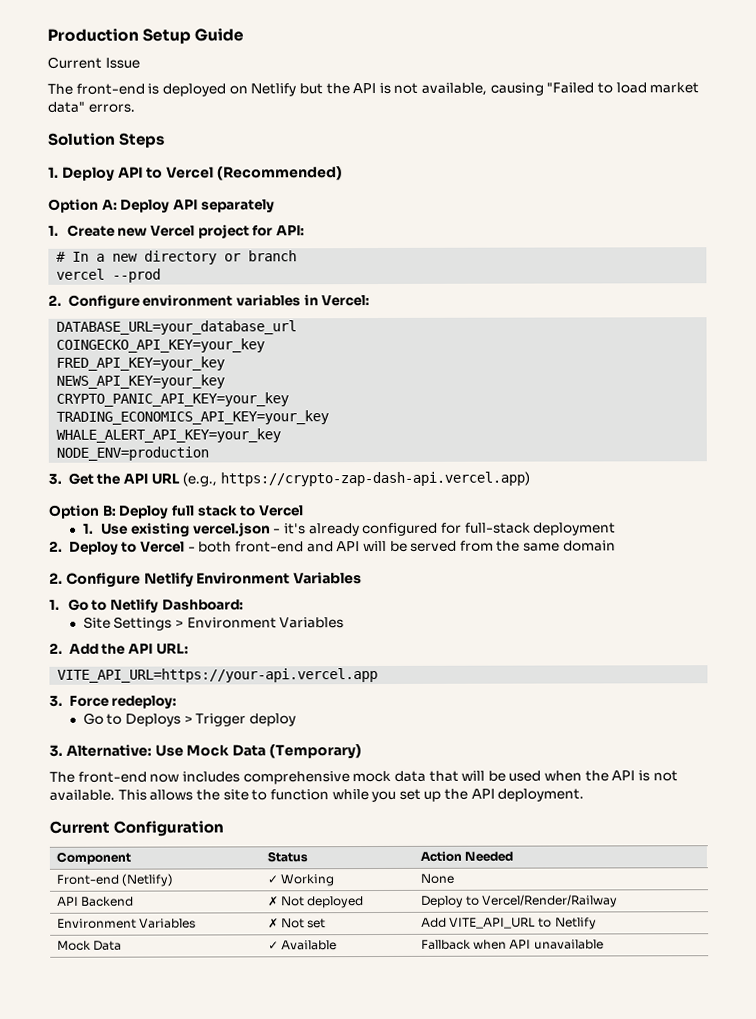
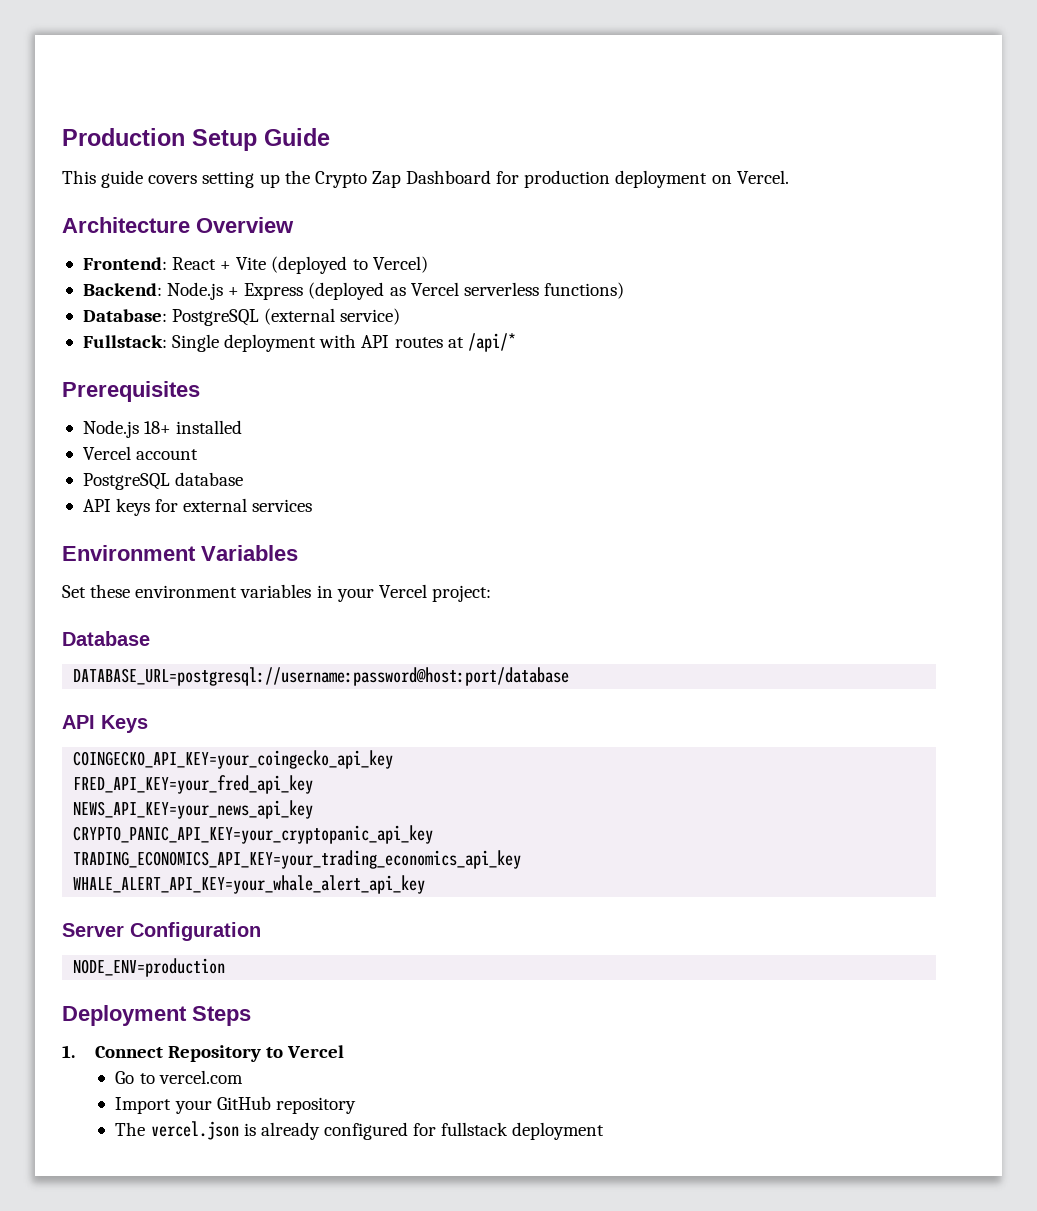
[47,56,140,69] [47,82,700,97] [47,101,135,113] [48,132,166,148] [48,166,343,182] [48,198,275,213] [48,224,305,239] [56,250,298,265] [56,268,162,283] [48,294,371,309] [56,320,298,335] [56,338,266,353] [56,356,226,371] [56,374,226,389] [56,392,290,407] [56,410,330,425] [56,428,282,443] [56,446,210,461] [48,471,530,487] [48,504,304,519] [82,522,306,537] Current Issue // The front-end is deployed on Netlify but the API is not available, causing "Failed to load market data" errors. // Solution Steps // 1. Deploy API to Vercel (Recommended) // Option A: Deploy API separately // 1. Create new Vercel project for API: // # In a new directory or branch // vercel --prod // 2. Configure environment variables in Vercel: // DATABASE_URL=your_database_url // COINGECKO_API_KEY=your_key // FRED_API_KEY=your_key // NEWS_API_KEY=your_key // CRYPTO_PANIC_API_KEY=your_key // TRADING_ECONOMICS_API_KEY=your_key // WHALE_ALERT_API_KEY=your_key // NODE_ENV=production // 3. Get the API URL (e.g., https://crypto-zap-dash-api.vercel.app) // Option B: Deploy full stack to Vercel // 1. Use existing vercel.json - it's -> [62,170,789,188] [62,217,294,233] [82,256,428,274] [82,282,624,300] [82,308,401,326] [82,333,516,352] [62,381,200,402] [82,420,243,438] [82,446,199,460] [82,472,244,490] [82,498,313,516] [62,545,298,561] [62,584,491,602] [62,631,150,646] [73,667,570,686] [62,715,148,733] [73,750,394,769] [73,775,314,794] [73,800,314,819] [73,825,434,844] [73,850,522,869] [73,875,426,894] [62,922,261,941] [73,958,226,977] [62,1005,251,1026] [62,1045,344,1062] [115,1070,243,1084] [115,1096,356,1114] [115,1121,256,1140] This guide covers setting up the Crypto Zap Dashboard for production deployment on Vercel. // Architecture Overview // Frontend: React + Vite (deployed to Vercel) // Backend: Node.js + Express (deployed as Vercel serverless functions) // Database: PostgreSQL (external service) // Fullstack: Single deployment with API routes at /api/* // Prerequisites // Node.js 18+ installed // Vercel account // PostgreSQL database // API keys for external services // Environment Variables // Set these environment variables in your Vercel project: // Database // DATABASE_URL=postgresql://username:password@host:port/database // API Keys // COINGECKO_API_KEY=your_coingecko_api_key // FRED_API_KEY=your_fred_api_key // NEWS_API_KEY=your_news_api_key // CRYPTO_PANIC_API_KEY=your_cryptopanic_api_key // TRADING_ECONOMICS_API_KEY=your_trading_economics_api_key // WHALE_ALERT_API_KEY=your_whale_alert_api_key // Server Configuration // NODE_ENV=production // Deployment Steps // 1. Connect Repository to Vercel // Go to vercel.com // Import your GitHub repository // The vercel.json is
[464,522,617,536] [49,540,616,555] [49,572,363,588] [49,598,244,613] [82,616,345,631] [49,642,189,655] [57,667,379,683] [49,695,178,709] [82,712,296,727] [49,744,362,760] [49,770,678,785] [49,788,585,803] [49,820,225,837] [55,851,131,865] [266,851,308,863] [419,850,514,862] [55,873,174,887] [266,874,335,887] [419,873,454,884] [56,896,135,907] [267,896,365,909] [420,894,619,908] [56,918,197,929] [267,918,327,929] [420,917,597,930] [56,940,123,951] [267,940,338,951] [420,939,604,950] full-stack deployment // 2. Deploy to Vercel - both front-end and API will be served from the same domain // 2. Configure Netlify Environment Variables // 1. Go to Netlify Dashboard: // Site Settings > Environment Variables // 2. Add the API URL: // VITE_API_URL=https://your-api.vercel.app // 3. Force redeploy: // Go to Deploys > Trigger deploy // 3. Alternative: Use Mock Data (Temporary) // The front-end now includes comprehensive mock data that will be used when the API is not available. This allows the site to function while you set up the API deployment. // Current Configuration // Component | Status | Action Needed // Front-end (Netlify) | ✓ Working | None // API Backend | ✗ Not deployed | Deploy to Vercel/Render/Railway // Environment Variables | ✗ Not set | Add VITE_API_URL to Netlify // Mock Data | ✓ Available | Fallback when API unavailable -> [441,1122,605,1140] fullstack deployment

